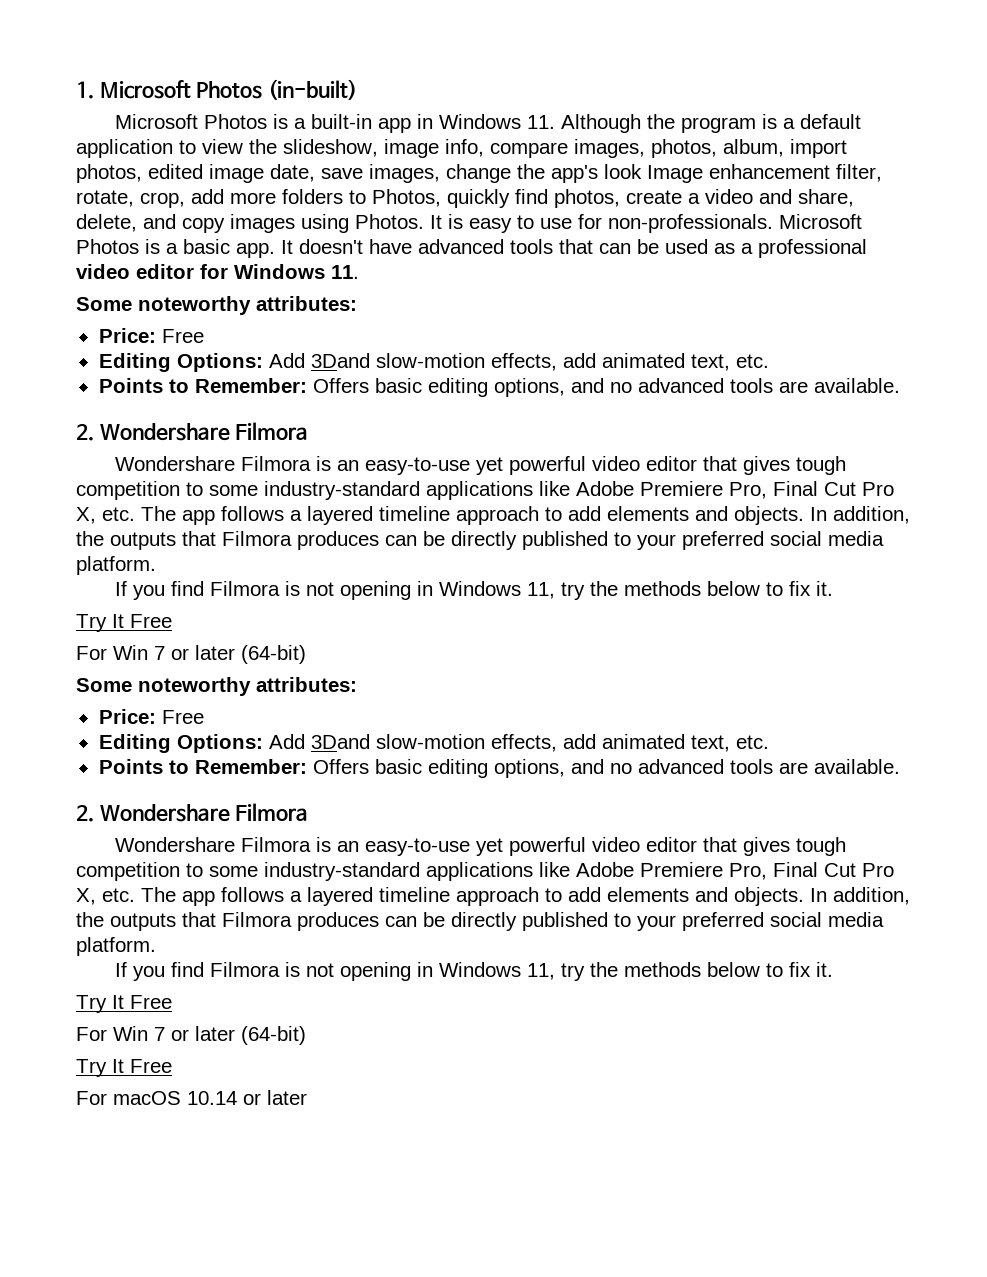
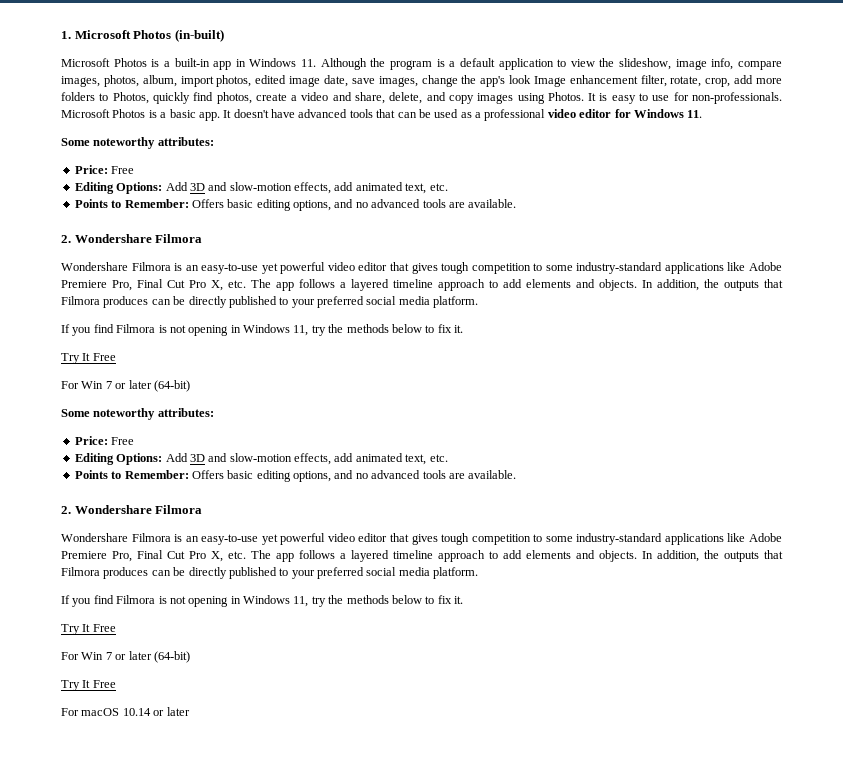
[310,353,370,368] 3Dand -> [189,182,228,191] 3D and
[310,734,370,749] 3Dand -> [189,453,228,462] 3D and

